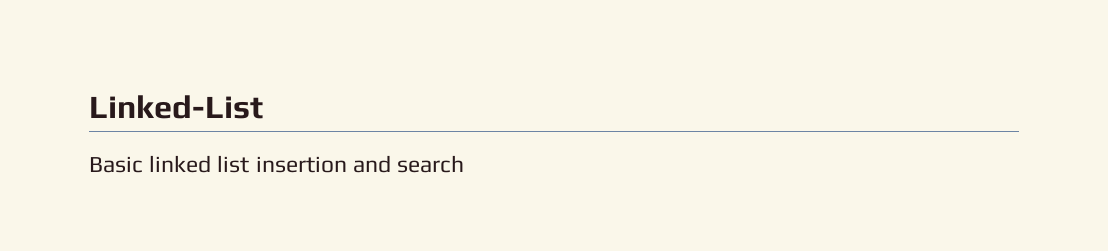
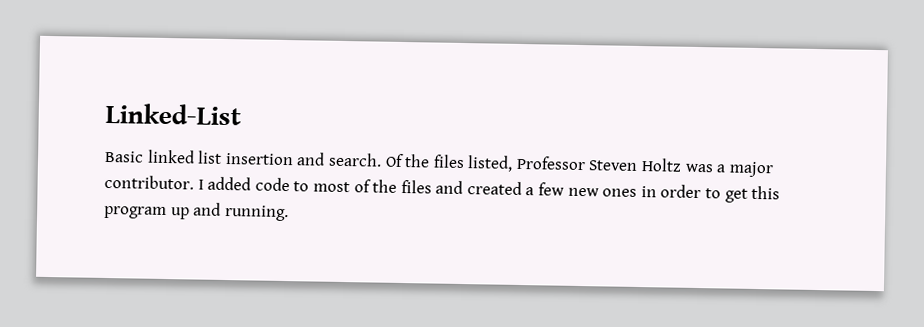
[397,155,465,173] search -> [327,152,774,178] [104,174,781,203] [104,202,289,222] search. Of the files listed, Professor Steven Holtz was a major contributor. I added code to most of the files and created a few new ones in order to get this program up and running.

